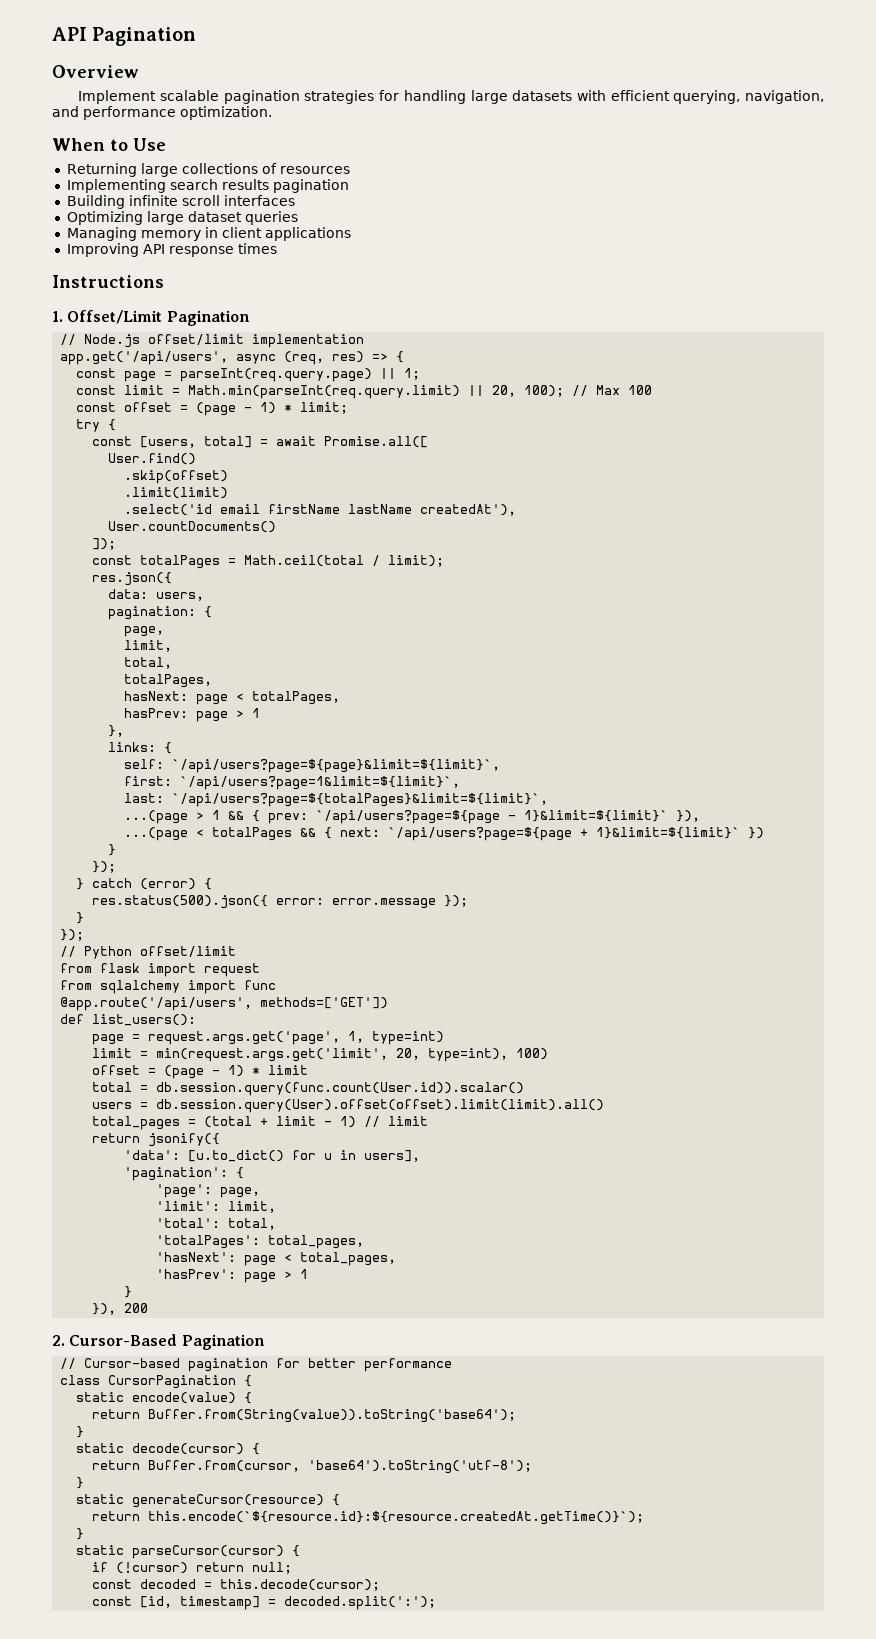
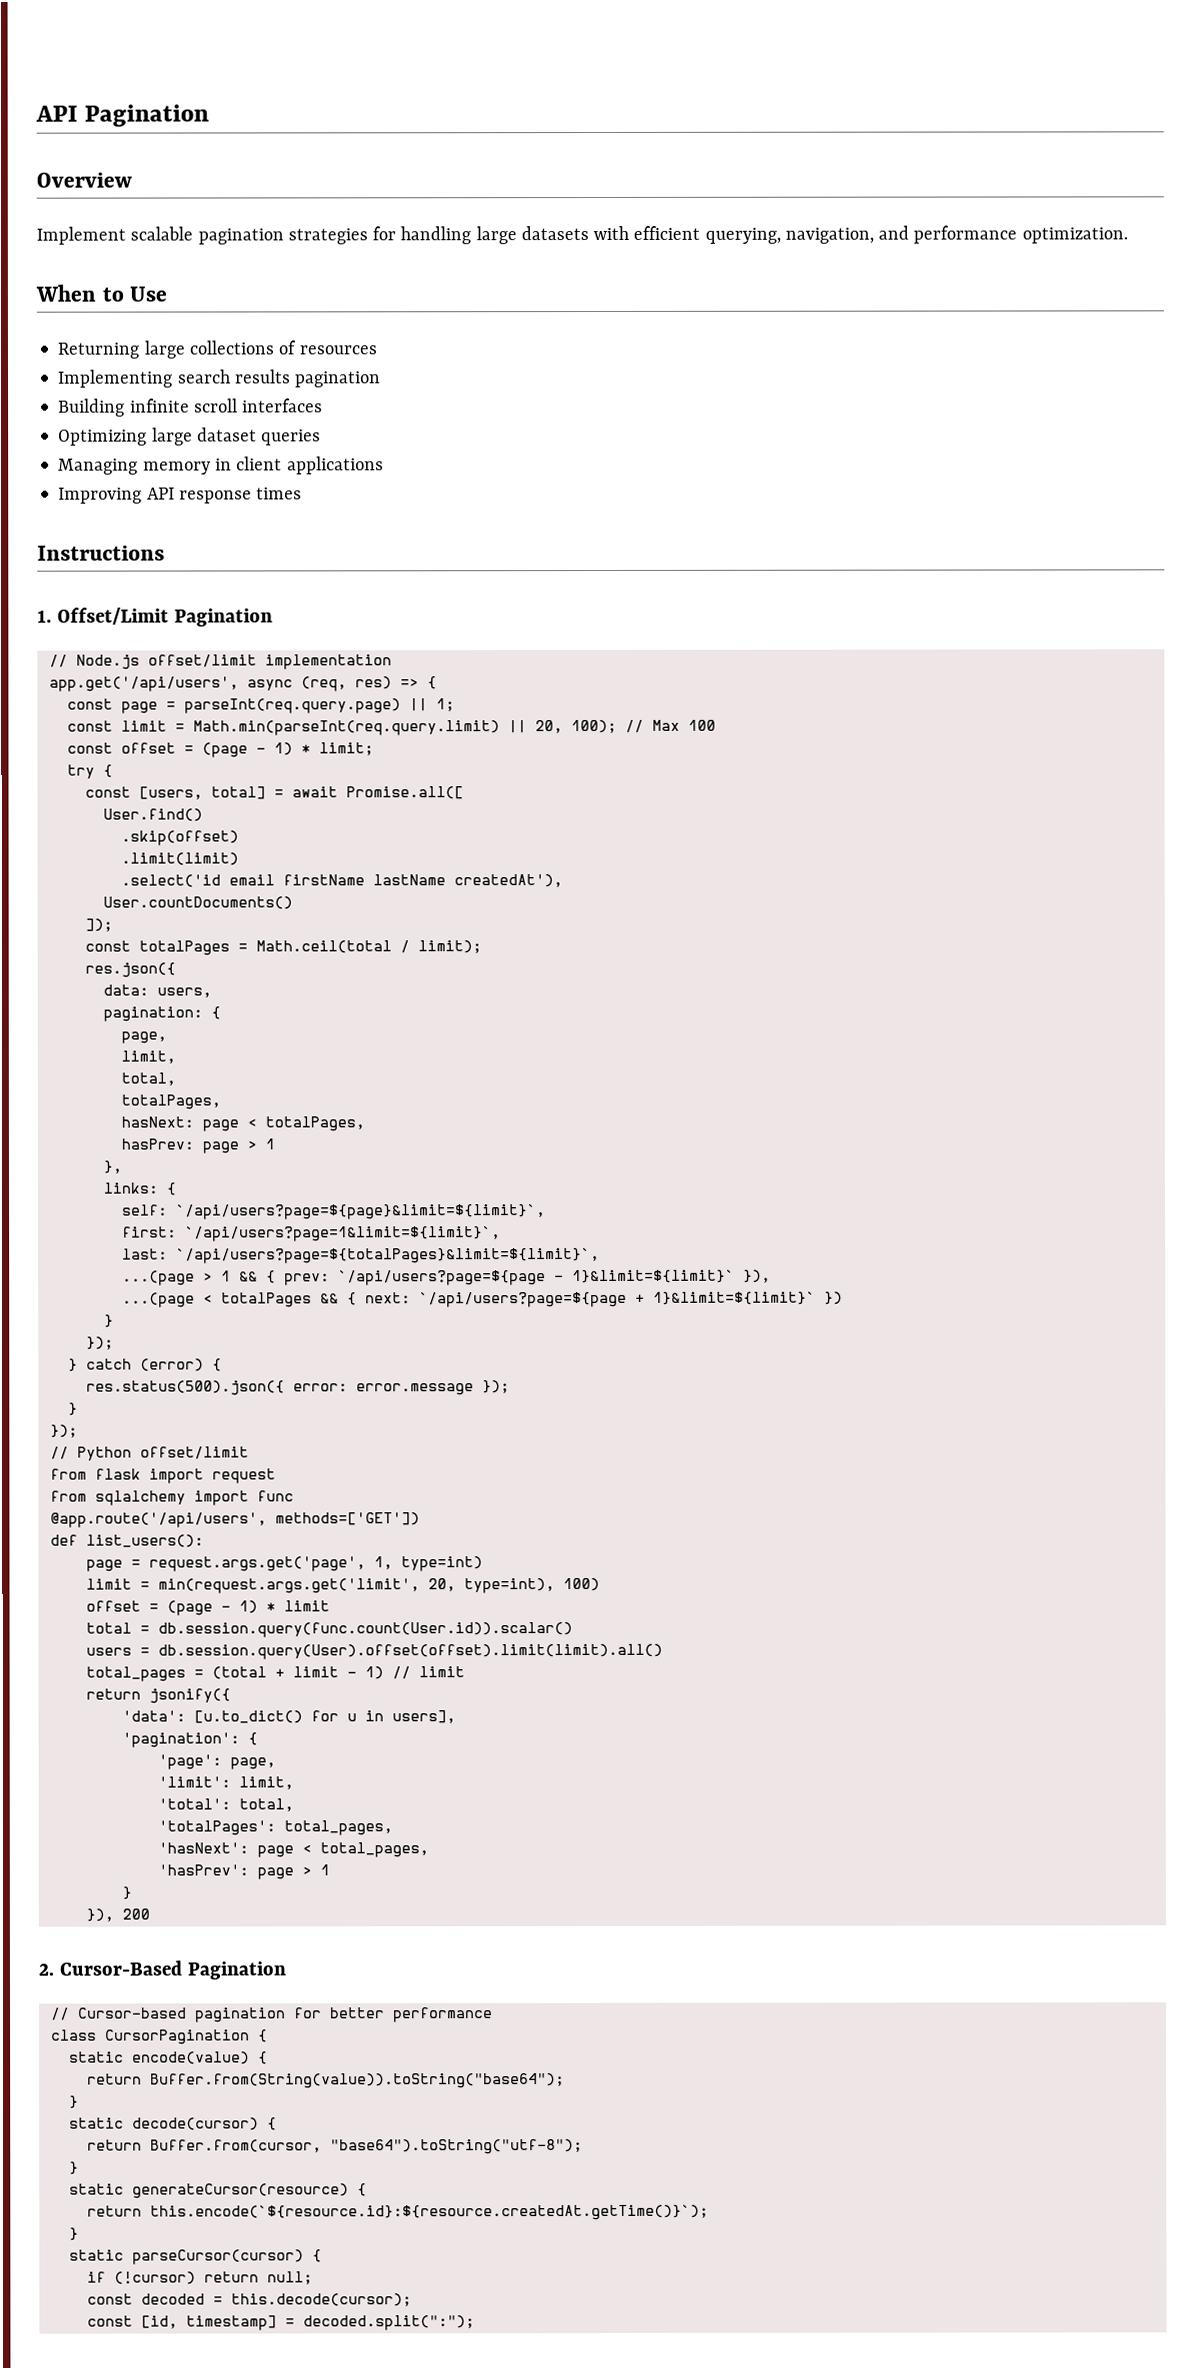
[148,1409,517,1423] Buffer.from(String(value)).toString('base64'); -> [149,2073,565,2089] Buffer.from(String(value)).toString("base64");
[308,1460,533,1474] 'base64').toString('utf-8'); -> [329,2139,583,2155] "base64").toString("utf-8");
[284,1596,437,1610] decoded.split(':'); -> [302,2315,475,2331] decoded.split(":");

